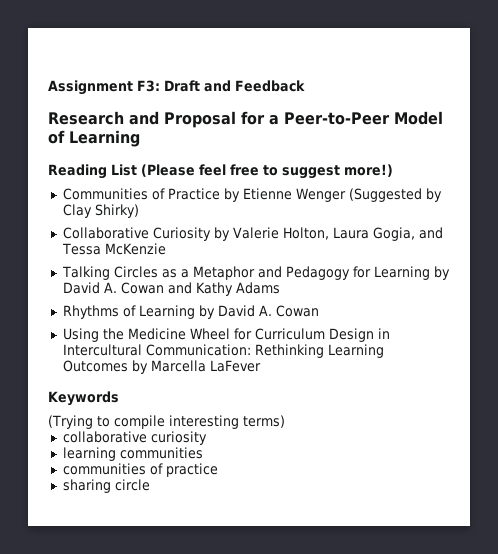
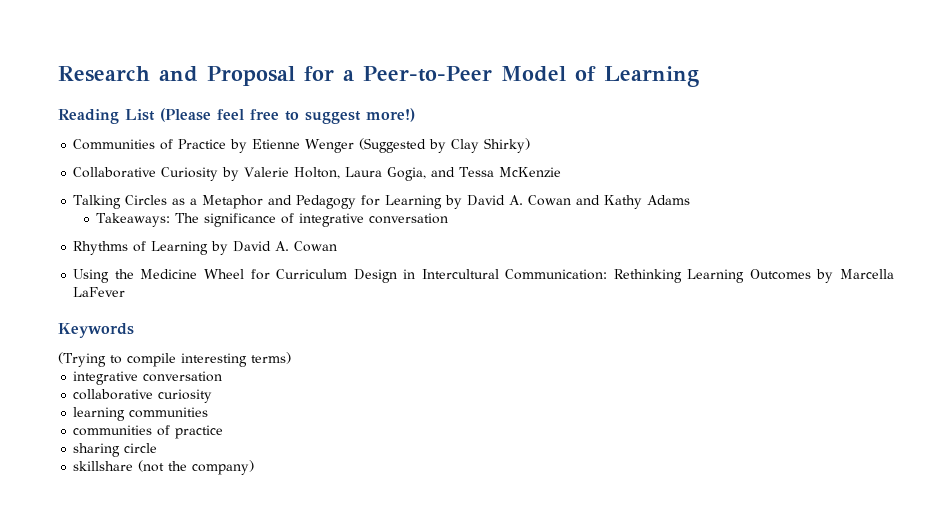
[48,80,305,95] Assignment F3: Draft and Feedback // -> (58, 74) none
(280, 288) none -> [96,213,449,227] // Takeaways: The significance of integrative conversation
(285, 421) none -> [73,371,223,385] // integrative conversation
(150, 485) none -> [73,460,255,475] // skillshare (not the company)

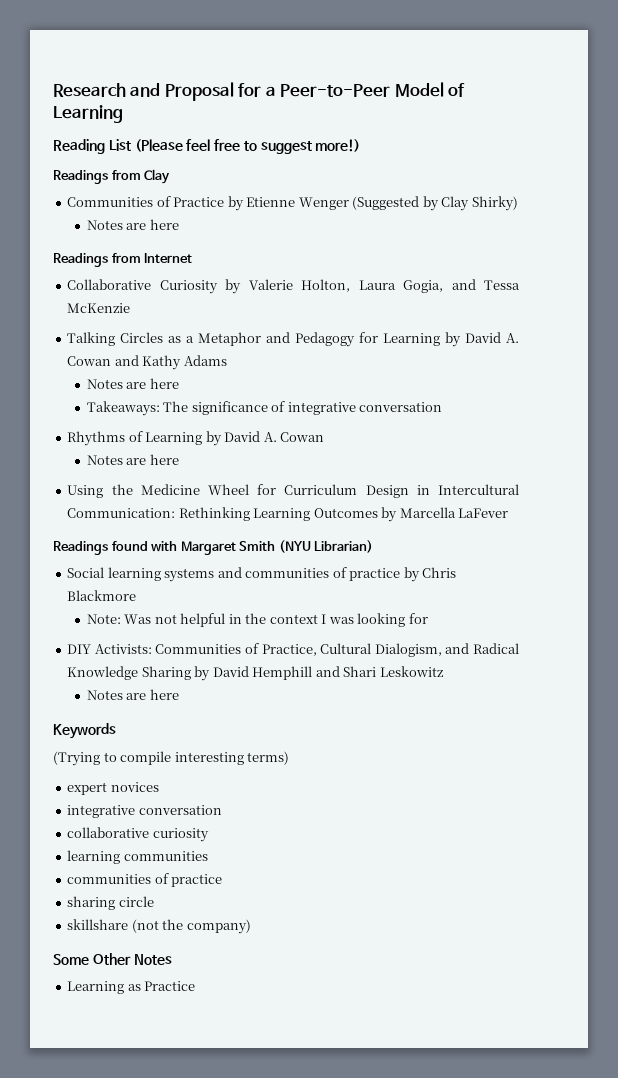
(415, 115) none -> [53,169,171,184] // Readings from Clay
(531, 145) none -> [86,219,179,230] [53,253,193,267] // Notes are here // Readings from Internet
(691, 200) none -> [86,378,179,389] // Notes are here
(338, 246) none -> [86,454,179,465] // Notes are here
(126, 292) none -> [53,540,374,555] [67,567,457,582] [67,590,137,601] [86,613,428,627] [67,643,519,657] [67,666,444,681] [86,689,179,700] // Readings found with Margaret Smith (NYU Librarian) // Social learning systems and communities of practice by Chris Blackmore // Note: Was not helpful in the context I was looking for // DIY Activists: Communities of Practice, Cultural Dialogism, and Radical Knowledge Sharing by David Hemphill and Shari Leskowitz // Notes are here
(291, 358) none -> [67,782,159,795] // expert novices
(255, 467) none -> [53,953,172,965] [67,981,196,994] // Some Other Notes // Learning as Practice

